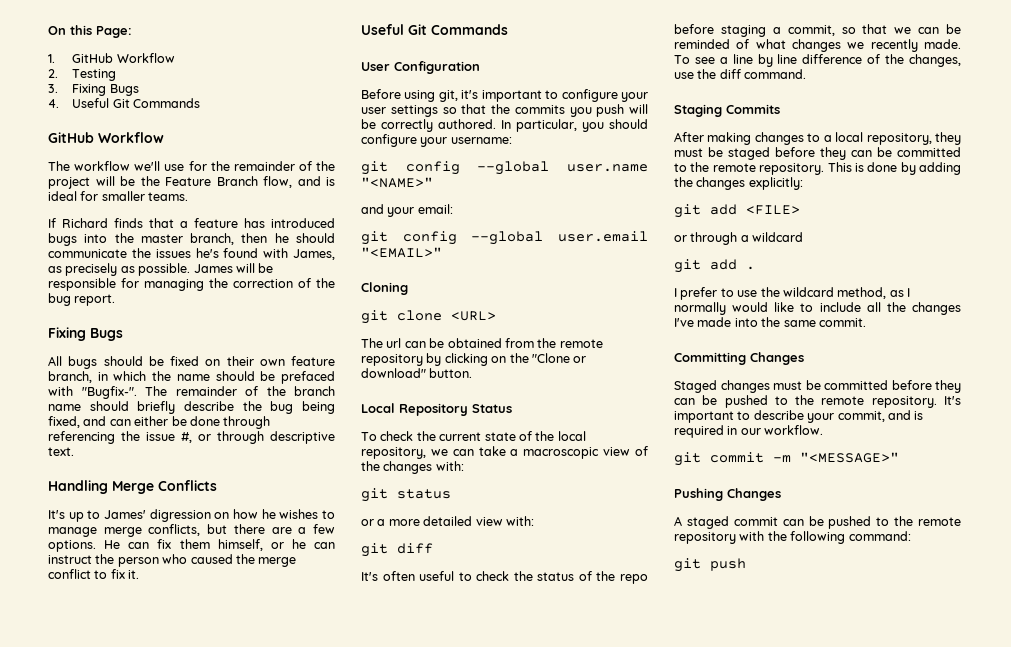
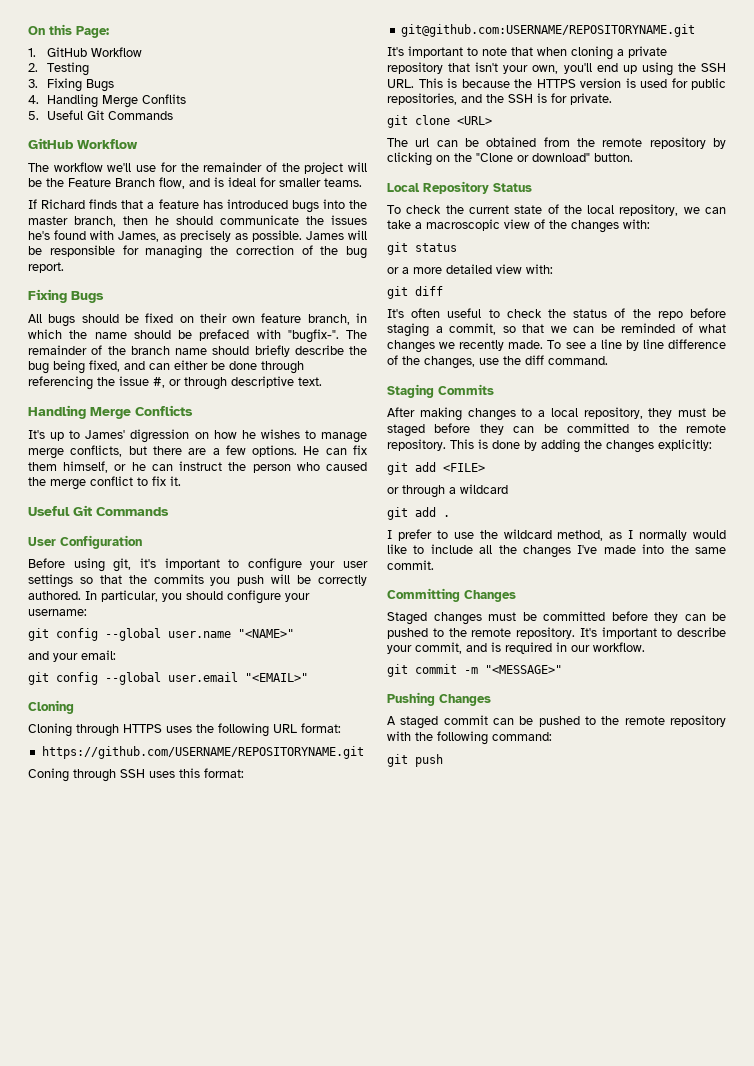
(59, 103) none -> [47,94,187,108] [28,111,39,120] Handling Merge Conflits // 5.
[81,386,137,399] "Bugfix-". -> [287,329,339,343] "bugfix-".
(408, 288) none -> [28,723,341,737] [41,746,364,759] [28,768,244,782] [400,24,695,37] [387,46,667,60] [387,62,726,76] [387,78,726,90] [387,93,612,105] // Cloning through HTTPS uses the following URL format: // https://github.com/USERNAME/REPOSITORYNAME.git // Coning through SSH uses this format: // git@github.com:USERNAME/REPOSITORYNAME.git // It's important to note that when cloning a private repository that isn't your own, you'll end up using the SSH URL. This is because the HTTPS version is used for public repositories, and the SSH is for private.

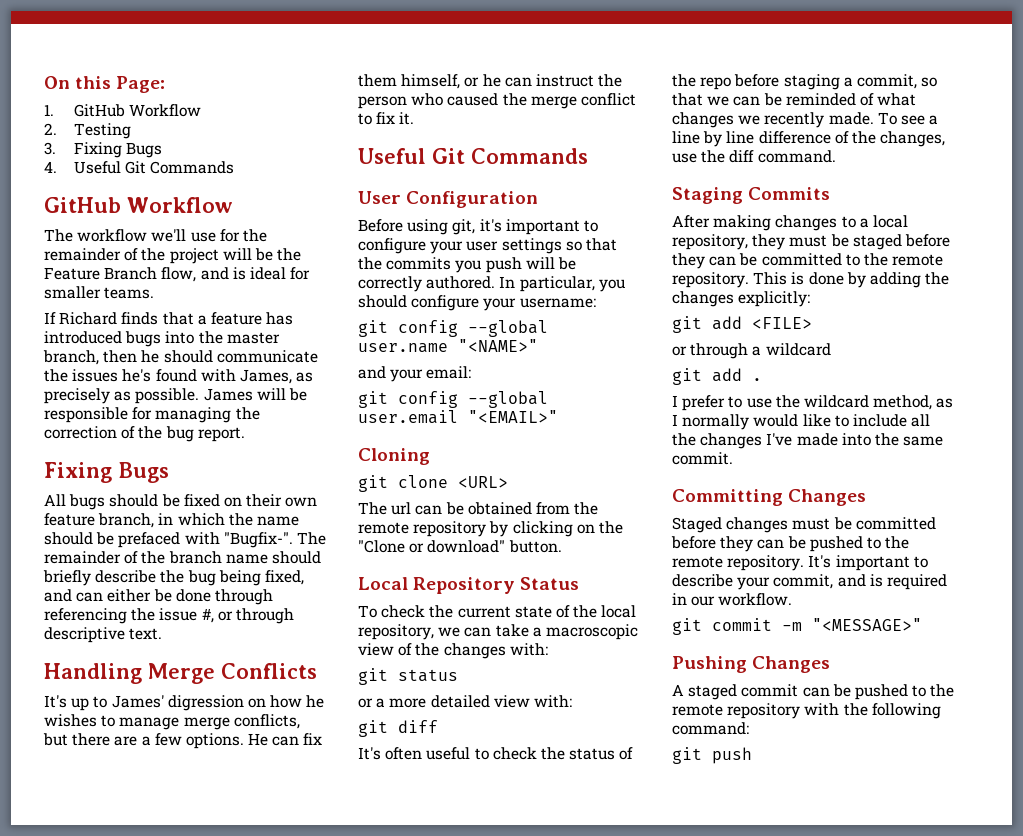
[47,94,187,108] [28,111,39,120] Handling Merge Conflits // 5. -> (57, 167) none
[287,329,339,343] "bugfix-". -> [223,532,293,548] "Bugfix-".
[28,723,341,737] [41,746,364,759] [28,768,244,782] [400,24,695,37] [387,46,667,60] [387,62,726,76] [387,78,726,90] [387,93,612,105] // Cloning through HTTPS uses the following URL format: // https://github.com/USERNAME/REPOSITORYNAME.git // Coning through SSH uses this format: // git@github.com:USERNAME/REPOSITORYNAME.git // It's important to note that when cloning a private repository that isn't your own, you'll end up using the SSH URL. This is because the HTTPS version is used for public repositories, and the SSH is for private. -> (430, 456) none

